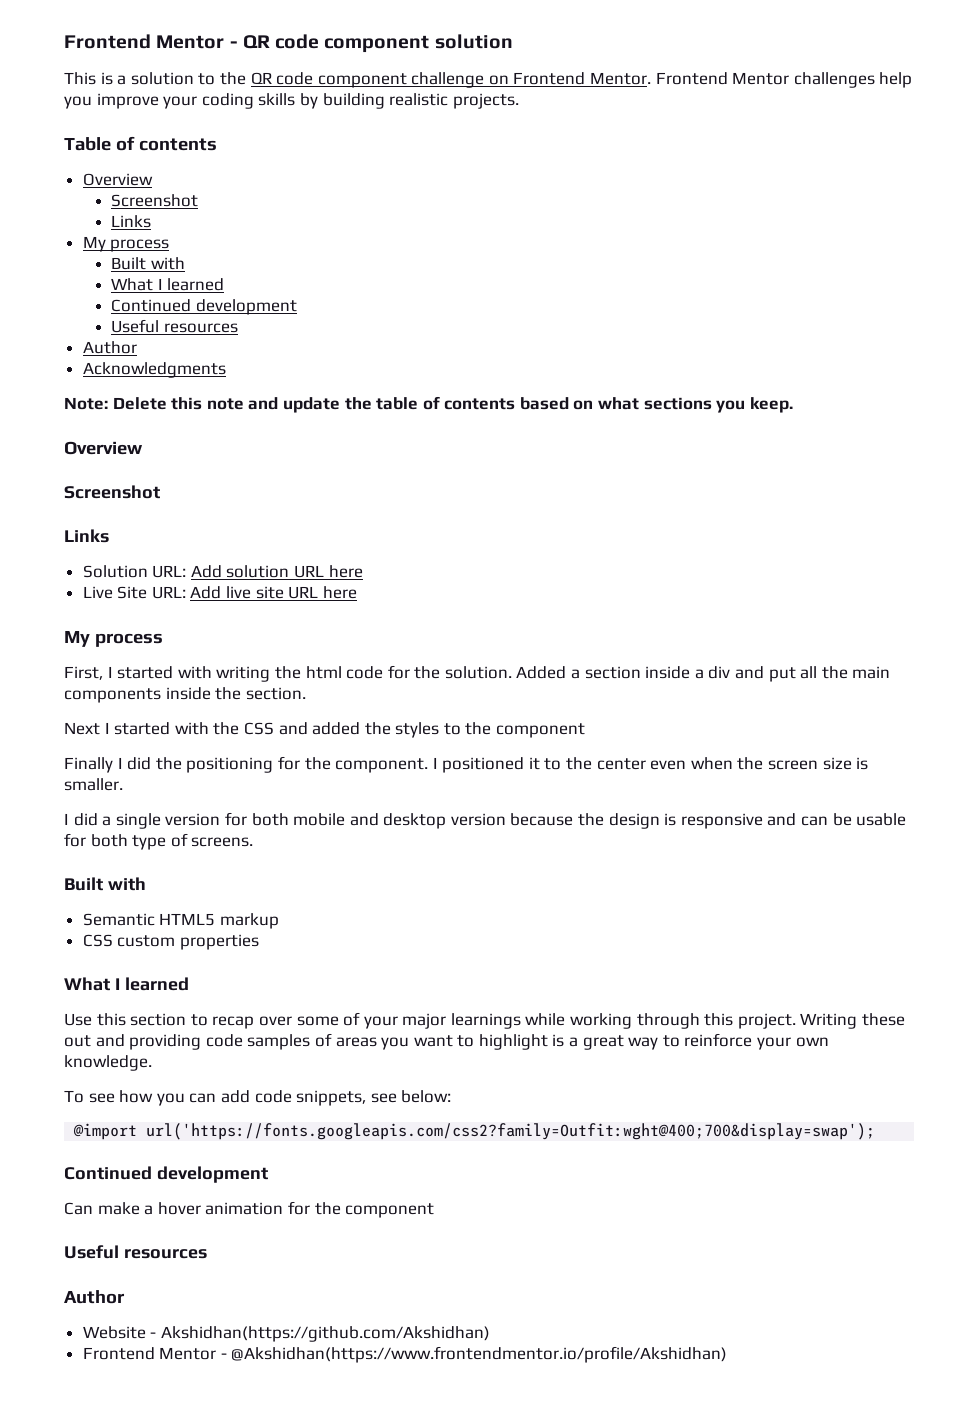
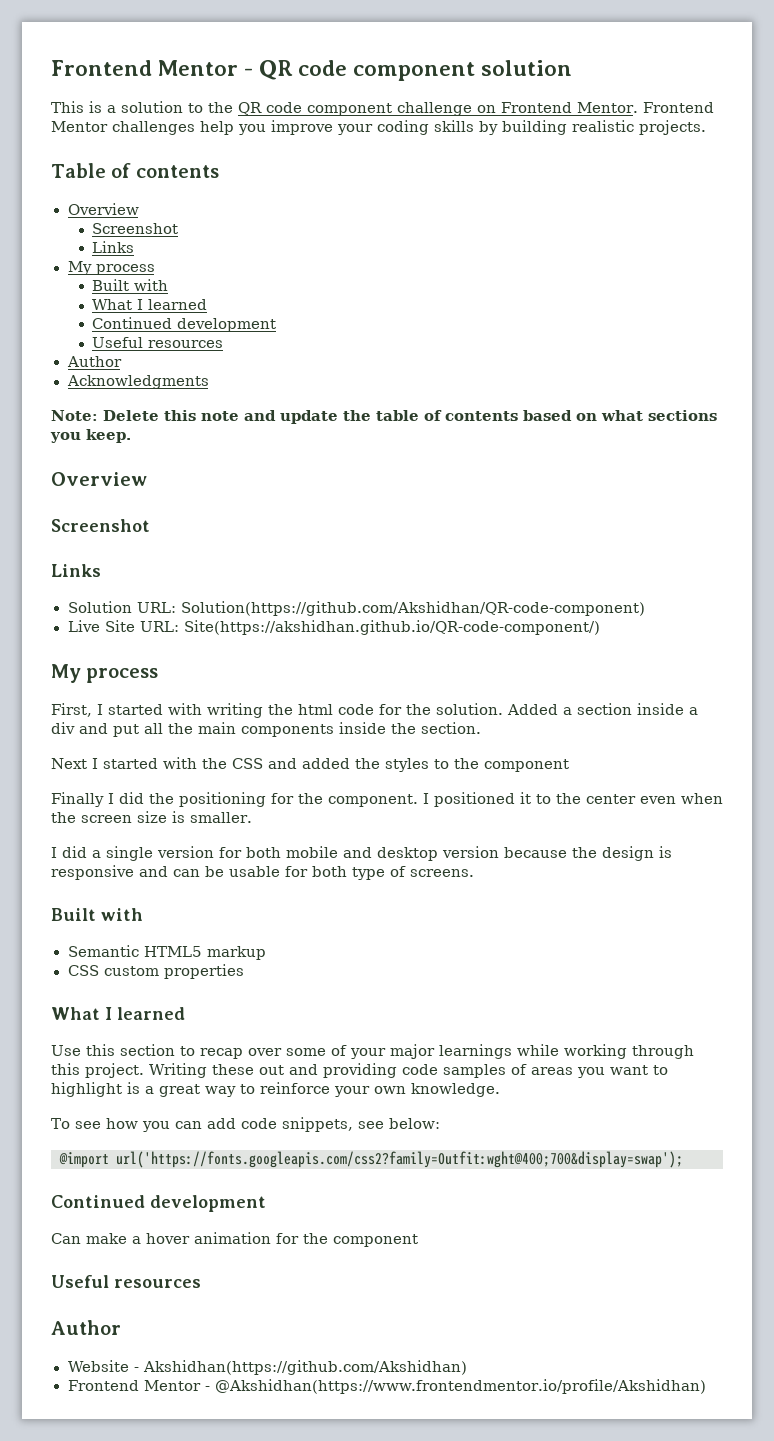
[190,565,363,578] Add solution URL here -> [180,601,645,616] Solution(https://github.com/Akshidhan/QR-code-component)
[190,586,357,599] Add live site URL here -> [183,620,600,635] Site(https://akshidhan.github.io/QR-code-component/)

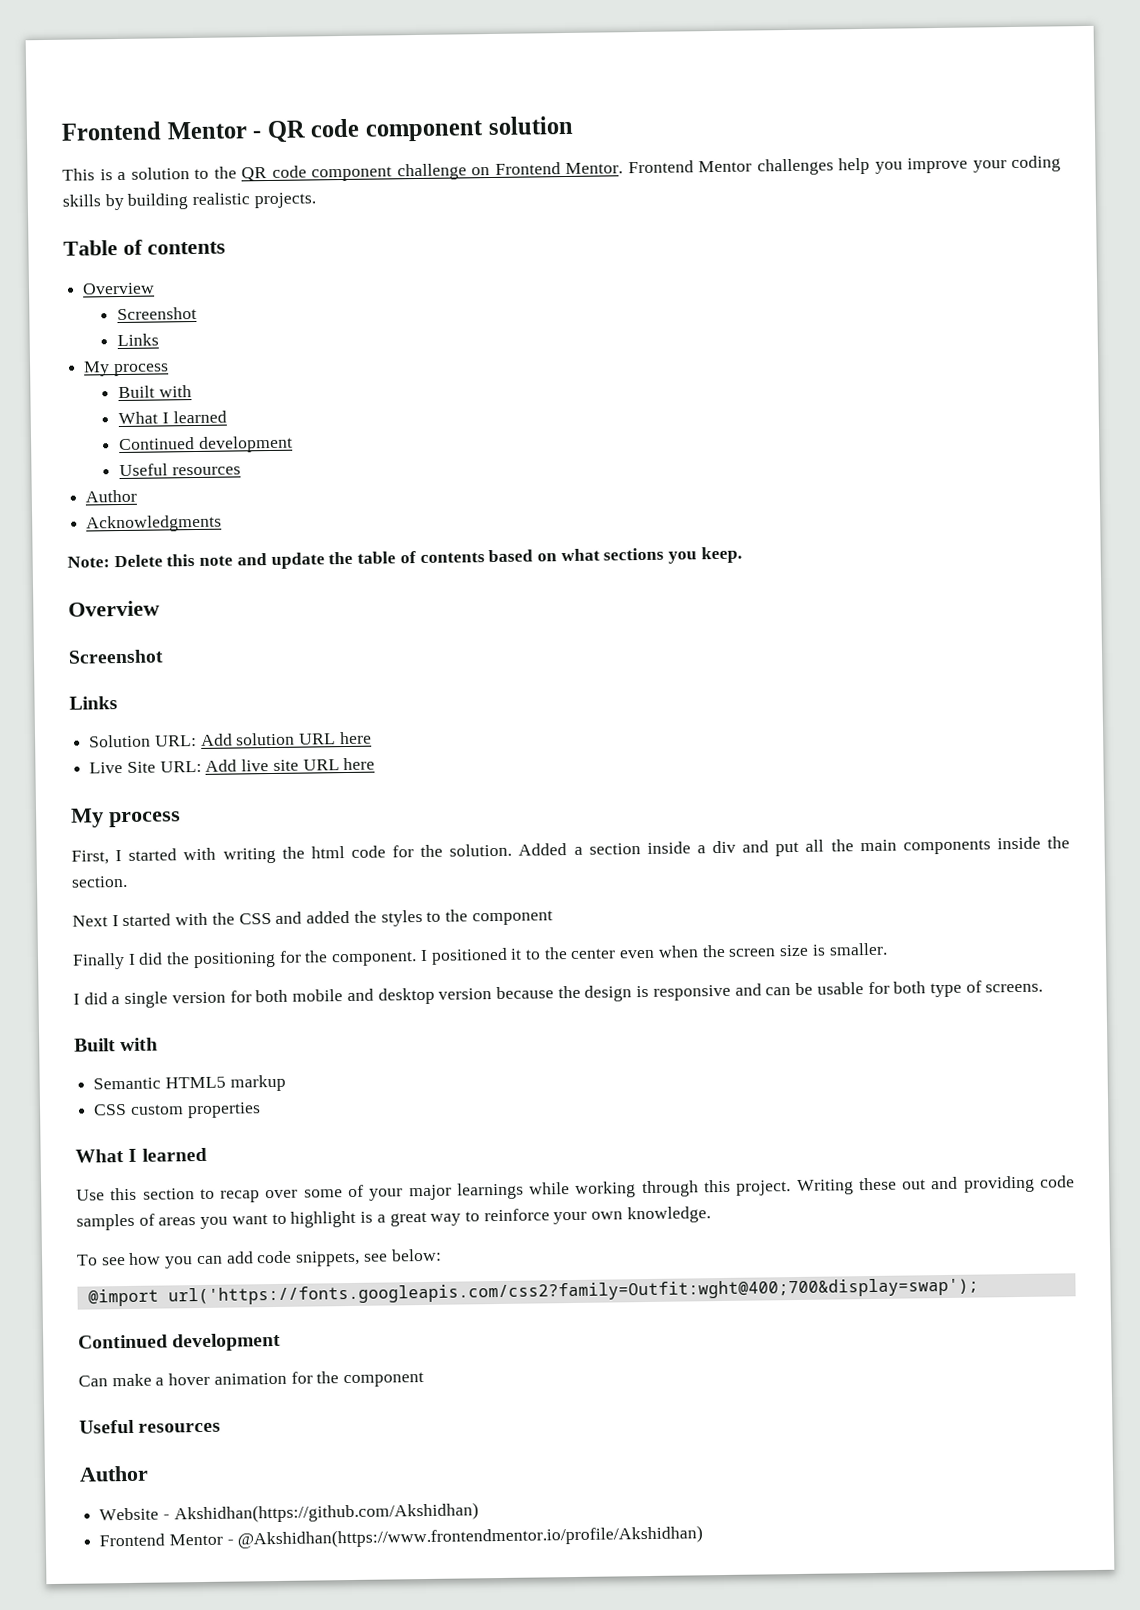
[180,601,645,616] Solution(https://github.com/Akshidhan/QR-code-component) -> [200,731,372,746] Add solution URL here
[183,620,600,635] Site(https://akshidhan.github.io/QR-code-component/) -> [205,757,376,772] Add live site URL here

